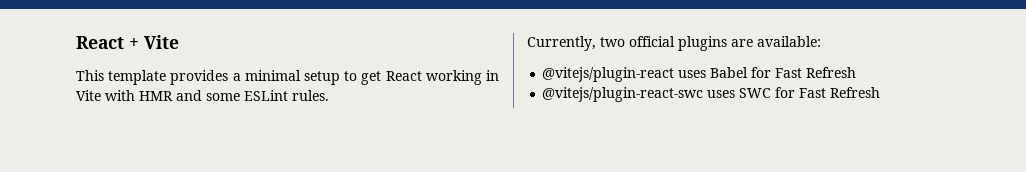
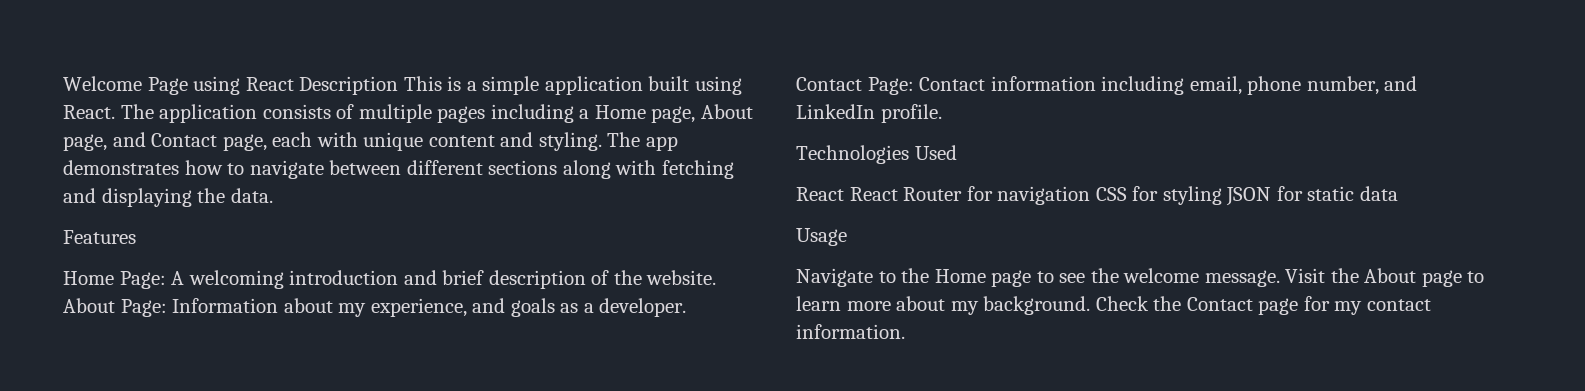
[76,35,179,49] [76,70,499,85] [76,90,329,101] [527,36,821,51] [542,67,857,82] [542,87,881,102] React + Vite // This template provides a minimal setup to get React working in Vite with HMR and some ESLint rules. // Currently, two official plugins are available: // @vitejs/plugin-react uses Babel for Fast Refresh // @vitejs/plugin-react-swc uses SWC for Fast Refresh -> [63,76,742,95] [63,104,753,123] [63,132,678,151] [63,160,734,179] [63,188,273,207] [63,230,136,244] [63,270,717,289] [63,298,687,317] [796,76,1418,95] [796,104,942,123] [796,145,957,164] [796,186,1398,206] [796,228,847,246] [796,268,1485,287] [796,296,1431,315] [796,324,905,339] Welcome Page using React Description This is a simple application built using React. The application consists of multiple pages including a Home page, About page, and Contact page, each with unique content and styling. The app demonstrates how to navigate between different sections along with fetching and displaying the data. // Features // Home Page: A welcoming introduction and brief description of the website. About Page: Information about my experience, and goals as a developer. Contact Page: Contact information including email, phone number, and LinkedIn profile. // Technologies Used // React React Router for navigation CSS for styling JSON for static data // Usage // Navigate to the Home page to see the welcome message. Visit the About page to learn more about my background. Check the Contact page for my contact information.

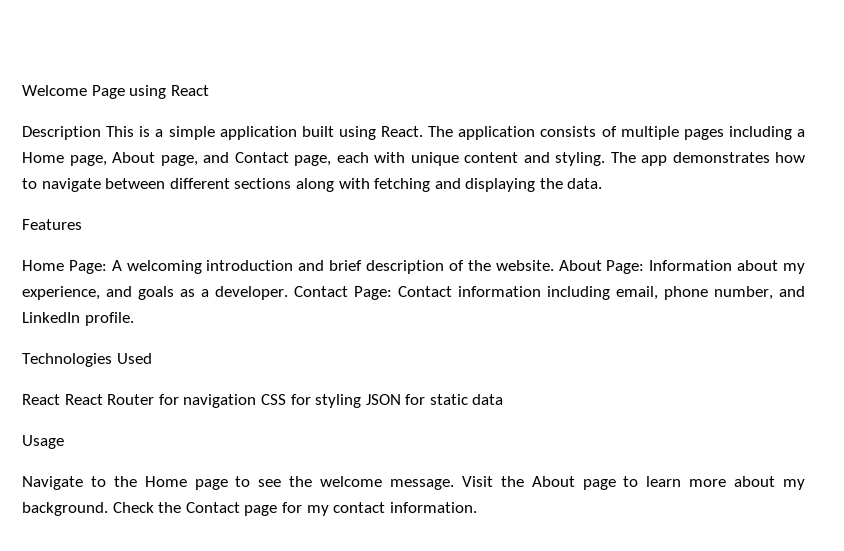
(294, 84) none -> (209, 90) //

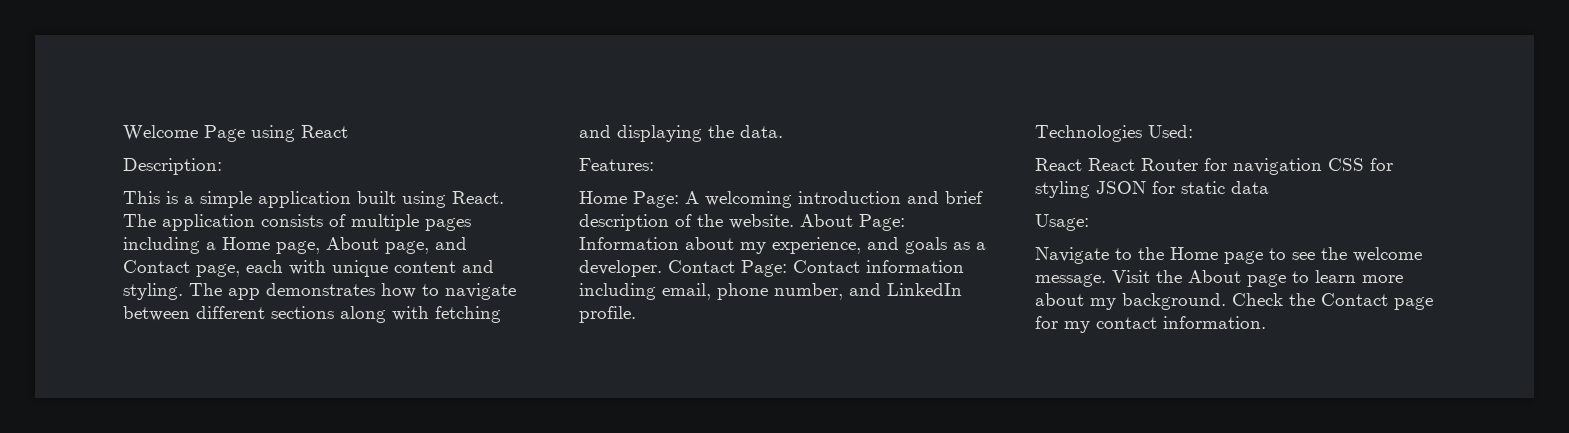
[22,126,101,140] Description -> [123,158,222,175] Description: //
[22,219,82,230] Features -> [579,158,654,171] Features:
[116,353,152,364] Used -> [1148,125,1193,138] Used:
[22,435,64,449] Usage -> [1035,214,1089,231] Usage:

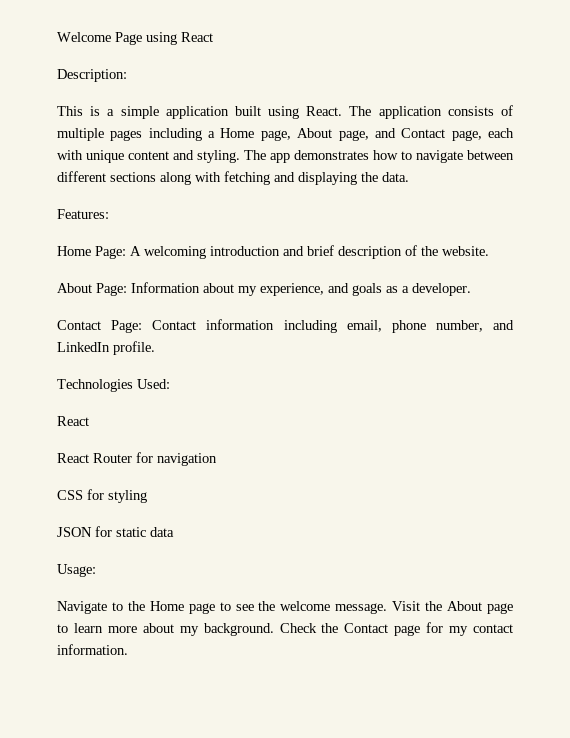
(794, 221) none -> (489, 251) //
(662, 268) none -> (471, 289) //
(1082, 164) none -> (89, 421) //
(1322, 166) none -> (217, 459) //
(1090, 189) none -> (147, 496) //

